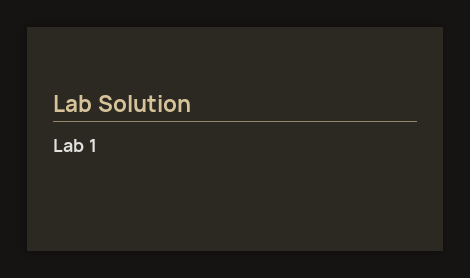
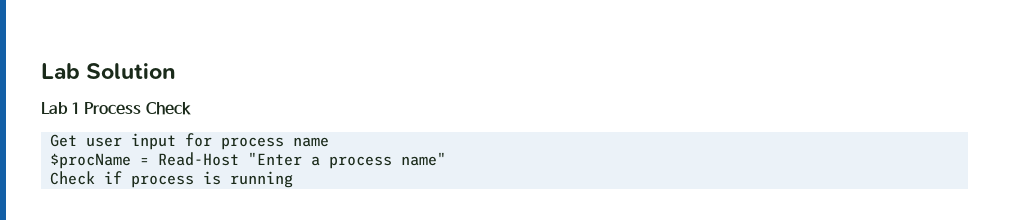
(97, 145) none -> [84,102,191,115] [50,133,330,150] [50,152,447,169] [50,171,294,188] Process Check // Get user input for process name // $procName = Read-Host "Enter a process name" // Check if process is running

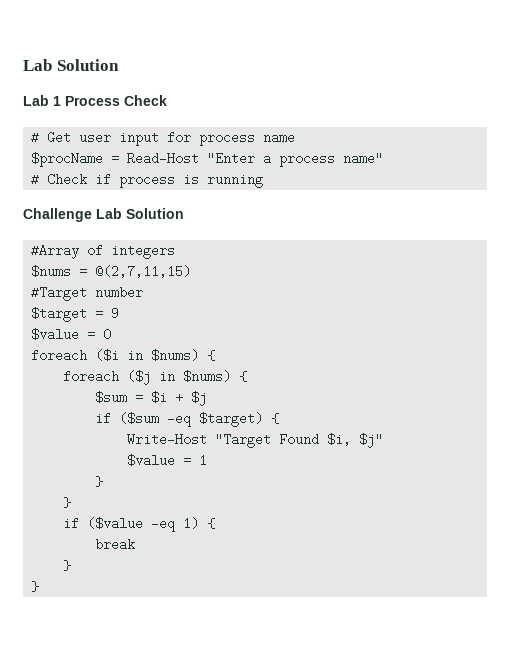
(191, 108) none -> [31,131,40,144] #
(447, 159) none -> [31,173,40,186] #
(294, 179) none -> [23,208,184,222] [31,244,176,259] [31,265,192,278] [31,286,144,301] [31,307,120,322] [31,328,112,341] [31,349,216,362] [63,370,248,385] [95,391,208,406] [95,412,280,427] [127,433,384,448] [127,454,208,467] [95,476,104,487] [63,497,72,508] [63,517,216,532] [95,538,136,551] [63,560,72,571] [31,581,40,592] // Challenge Lab Solution // #Array of integers // $nums = @(2,7,11,15) // #Target number // $target = 9 // $value = 0 // foreach ($i in $nums) { // foreach ($j in $nums) { // $sum = $i + $j // if ($sum -eq $target) { // Write-Host "Target Found $i, $j" // $value = 1 // } // } // if ($value -eq 1) { // break // } // }

